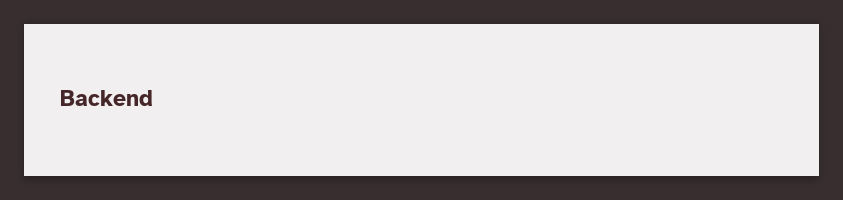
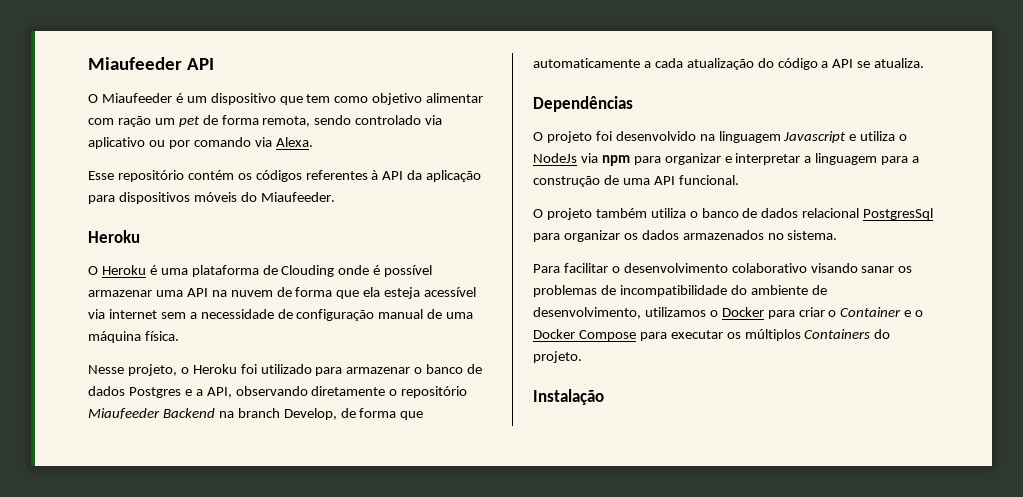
[60,90,153,106] Backend -> [88,57,214,70] [88,93,484,105] [88,115,443,127] [88,137,313,149] [88,170,482,182] [88,192,335,204] [88,230,140,243] [88,265,433,277] [88,287,477,299] [88,309,474,321] [88,331,179,343] [88,364,483,376] [88,386,468,398] [88,408,424,420] [533,58,925,70] [533,96,633,112] [533,131,908,143] [533,153,920,166] [533,175,739,187] [533,208,934,220] [533,230,838,242] [533,263,913,273] [533,285,827,297] [533,307,924,319] [533,329,891,341] [533,351,582,363] [533,389,604,405] Miaufeeder API // O Miaufeeder é um dispositivo que tem como objetivo alimentar com ração um pet de forma remota, sendo controlado via aplicativo ou por comando via Alexa. // Esse repositório contém os códigos referentes à API da aplicação para dispositivos móveis do Miaufeeder. // Heroku // O Heroku é uma plataforma de Clouding onde é possível armazenar uma API na nuvem de forma que ela esteja acessível via internet sem a necessidade de configuração manual de uma máquina física. // Nesse projeto, o Heroku foi utilizado para armazenar o banco de dados Postgres e a API, observando diretamente o repositório Miaufeeder Backend na branch Develop, de forma que automaticamente a cada atualização do código a API se atualiza. // Dependências // O projeto foi desenvolvido na linguagem Javascript e utiliza o NodeJs via npm para organizar e interpretar a linguagem para a construção de uma API funcional. // O projeto também utiliza o banco de dados relacional PostgresSql para organizar os dados armazenados no sistema. // Para facilitar o desenvolvimento colaborativo visando sanar os problemas de incompatibilidade do ambiente de desenvolvimento, utilizamos o Docker para criar o Container e o Docker Compose para executar os múltiplos Containers do projeto. // Instalação

